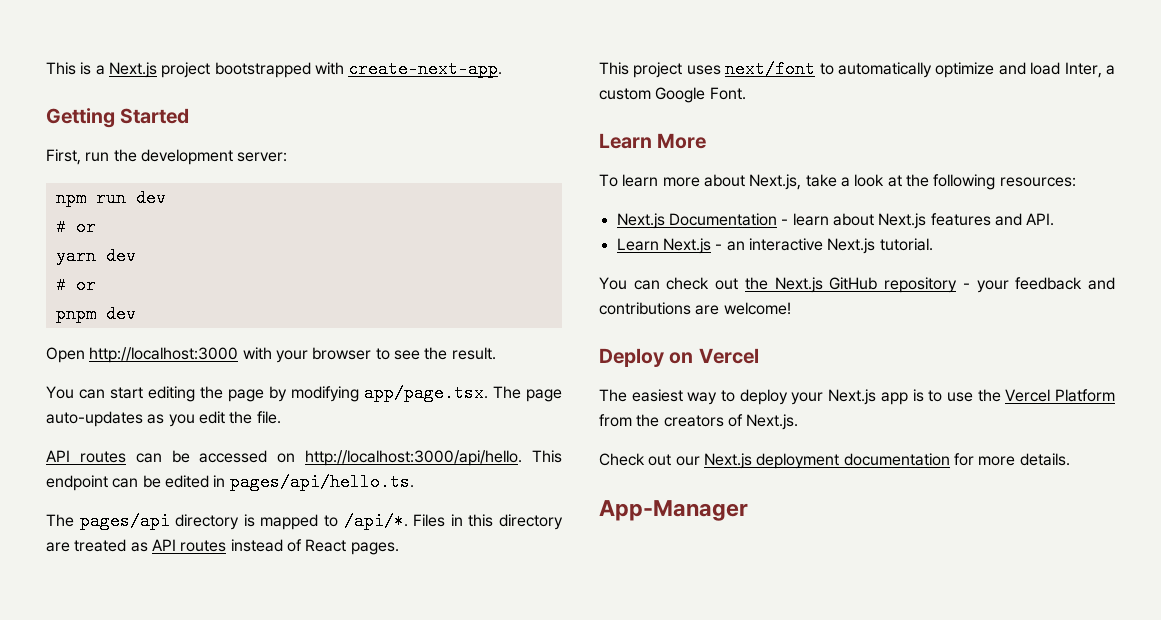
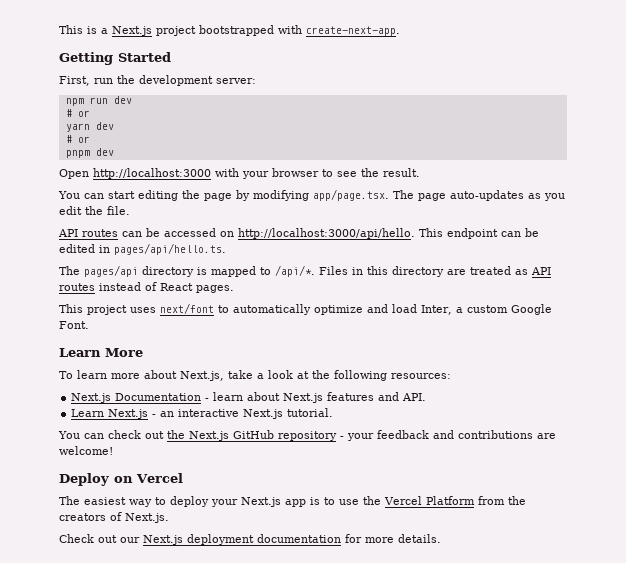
[599,500,748,521] // App-Manager -> (441, 538) none

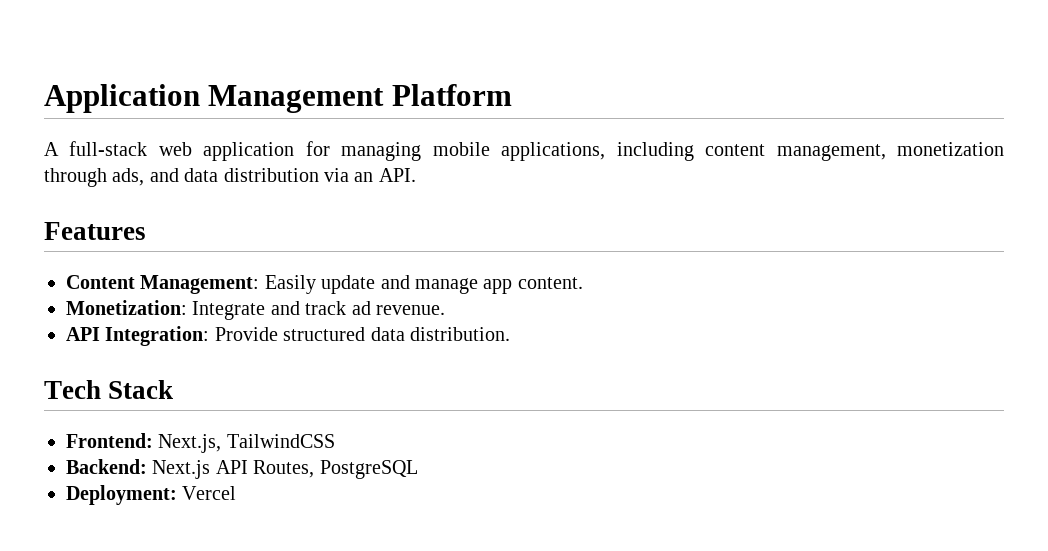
[59,25,400,36] [59,52,171,65] [59,75,256,86] [65,96,132,106] [65,109,90,117] [65,122,114,132] [65,135,90,143] [65,148,114,158] [59,168,420,179] [58,189,565,201] [59,206,130,215] [58,228,539,239] [59,243,226,255] [59,265,551,277] [59,282,234,293] [59,303,552,315] [59,321,89,329] [59,348,143,357] [59,370,451,381] [71,392,427,403] [71,408,334,419] [58,430,556,441] [59,446,113,455] [59,473,183,486] [59,496,526,507] [59,512,169,523] [59,534,441,545] This is a Next.js project bootstrapped with create-next-app. // Getting Started // First, run the development server: // npm run dev // # or // yarn dev // # or // pnpm dev // Open http://localhost:3000 with your browser to see the result. // You can start editing the page by modifying app/page.tsx. The page auto-updates as you edit the file. // API routes can be accessed on http://localhost:3000/api/hello. This endpoint can be edited in pages/api/hello.ts. // The pages/api directory is mapped to /api/*. Files in this directory are treated as API routes instead of React pages. // This project uses next/font to automatically optimize and load Inter, a custom Google Font. // Learn More // To learn more about Next.js, take a look at the following resources: // Next.js Documentation - learn about Next.js features and API. // Learn Next.js - an interactive Next.js tutorial. // You can check out the Next.js GitHub repository - your feedback and contributions are welcome! // Deploy on Vercel // The easiest way to deploy your Next.js app is to use the Vercel Platform from the creators of Next.js. // Check out our Next.js deployment documentation for more details. -> [44,84,512,113] [44,141,1004,161] [44,168,416,187] [44,222,146,240] [66,275,583,294] [66,300,445,320] [66,326,510,346] [44,380,174,399] [66,433,335,453] [66,459,418,479] [66,485,237,505] Application Management Platform // A full-stack web application for managing mobile applications, including content management, monetization through ads, and data distribution via an API. // Features // Content Management: Easily update and manage app content. // Monetization: Integrate and track ad revenue. // API Integration: Provide structured data distribution. // Tech Stack // Frontend: Next.js, TailwindCSS // Backend: Next.js API Routes, PostgreSQL // Deployment: Vercel

